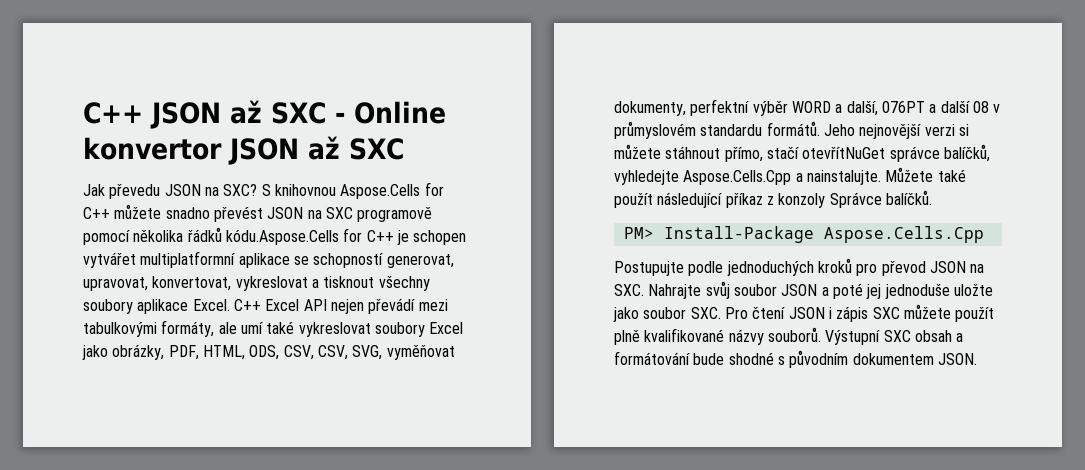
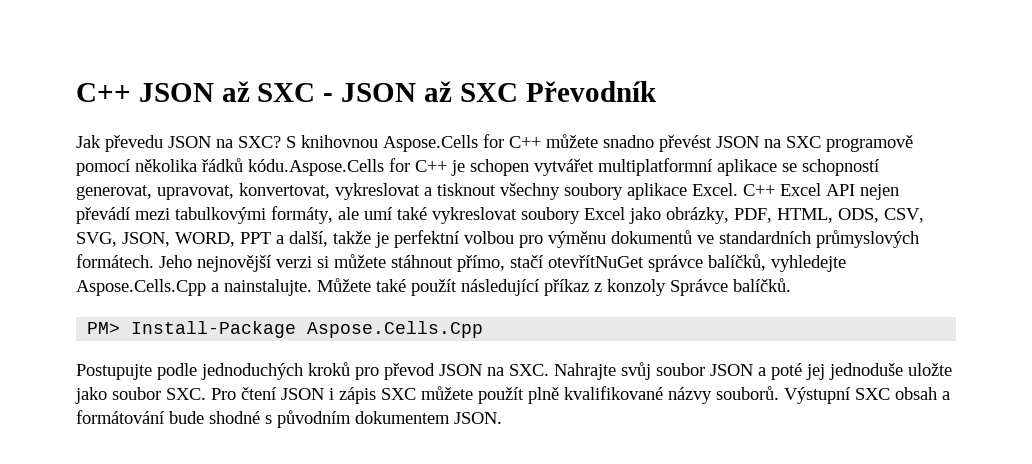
[353,101,446,124] [83,136,404,165] Online konvertor JSON až SXC -> [341,81,657,102] JSON až SXC Převodník
[317,345,455,360] [614,99,1001,116] [614,121,820,139] CSV, SVG, vyměňovat dokumenty, perfektní výběr WORD a další, 076PT a další 08 v průmyslovém standardu formátů. -> [76,230,919,248] [76,254,154,268] SVG, JSON, WORD, PPT a další, takže je perfektní volbou pro výměnu dokumentů ve standardních průmyslových formátech.

